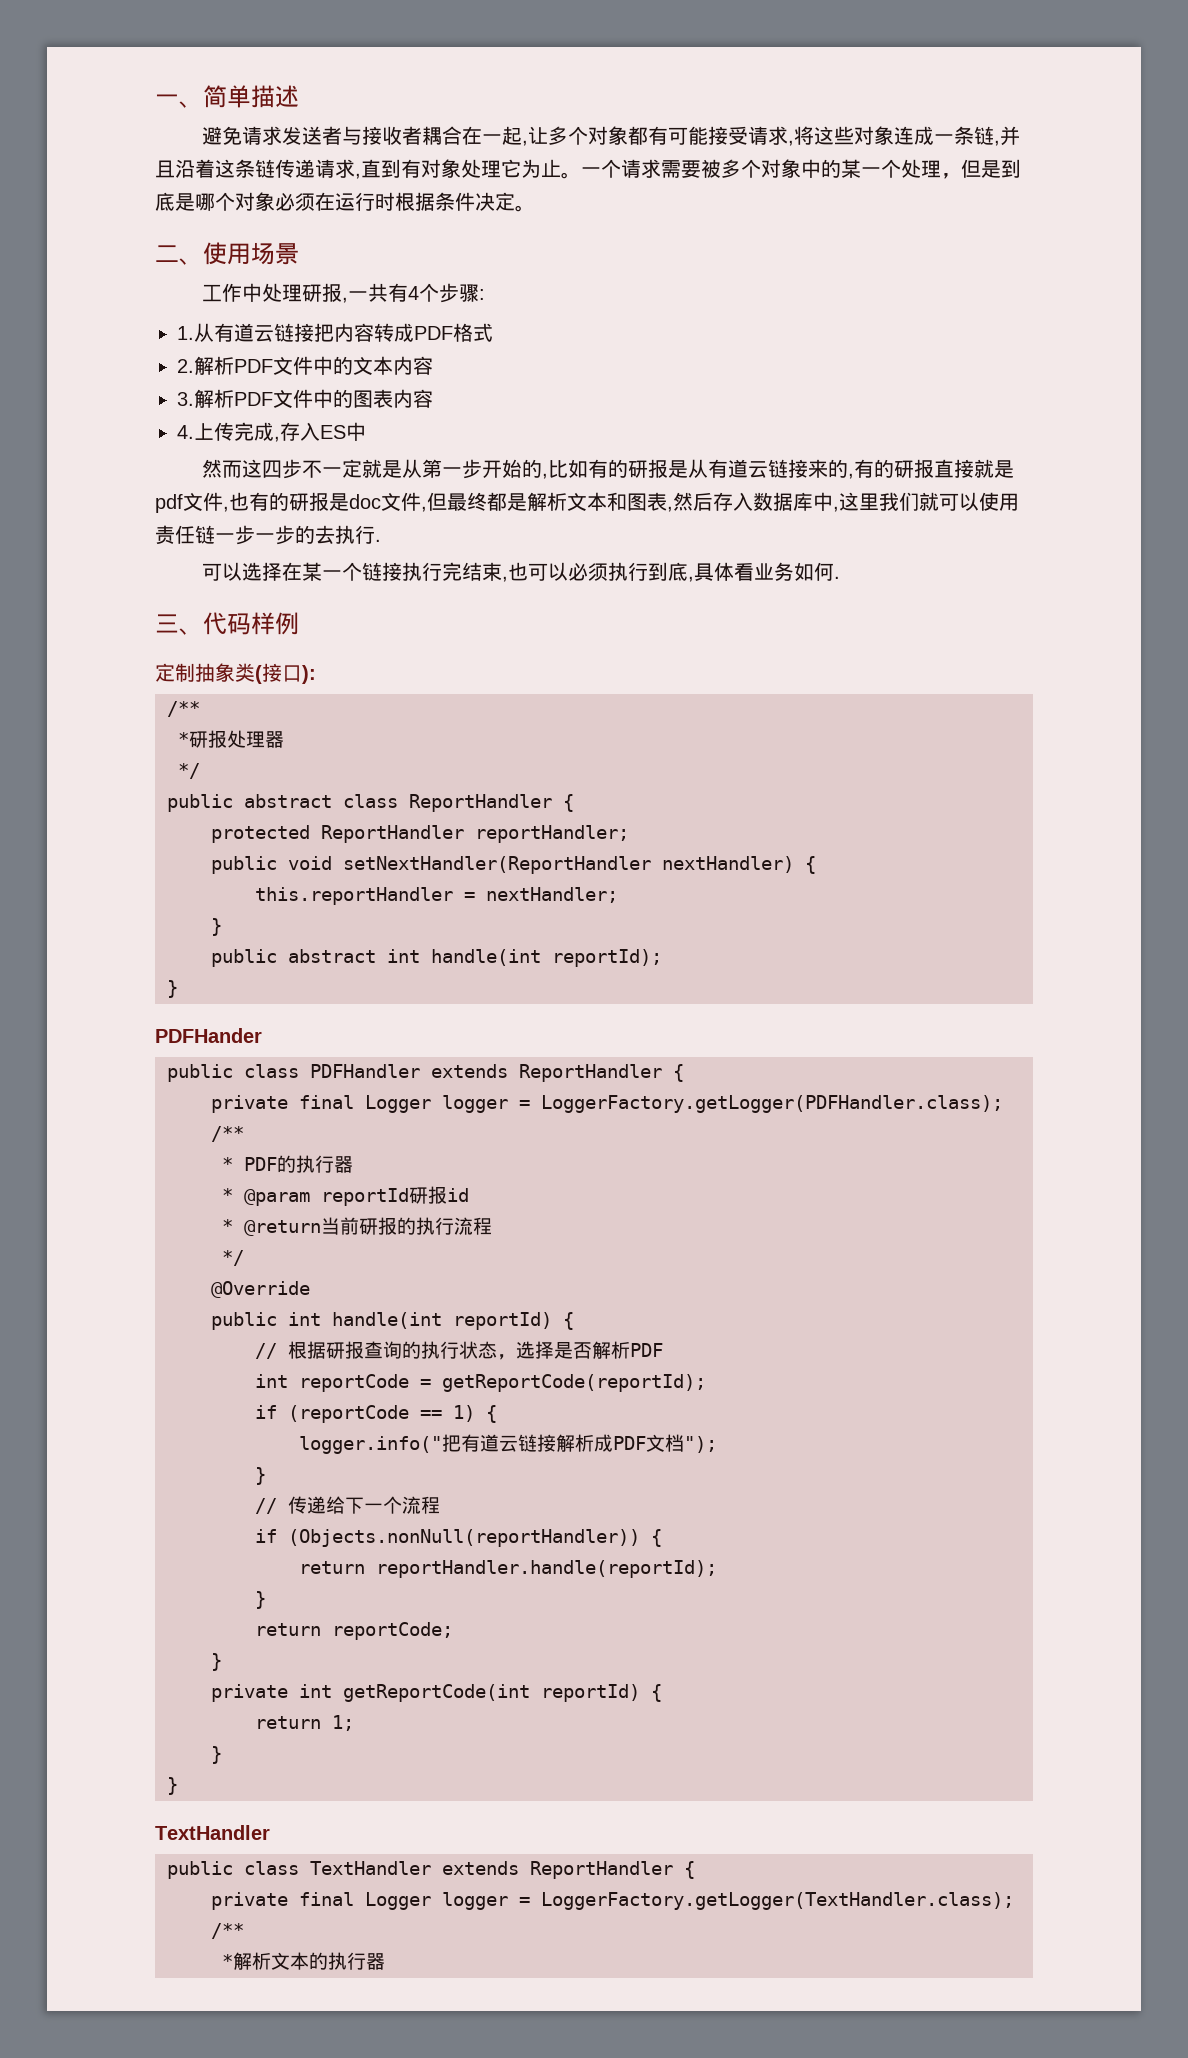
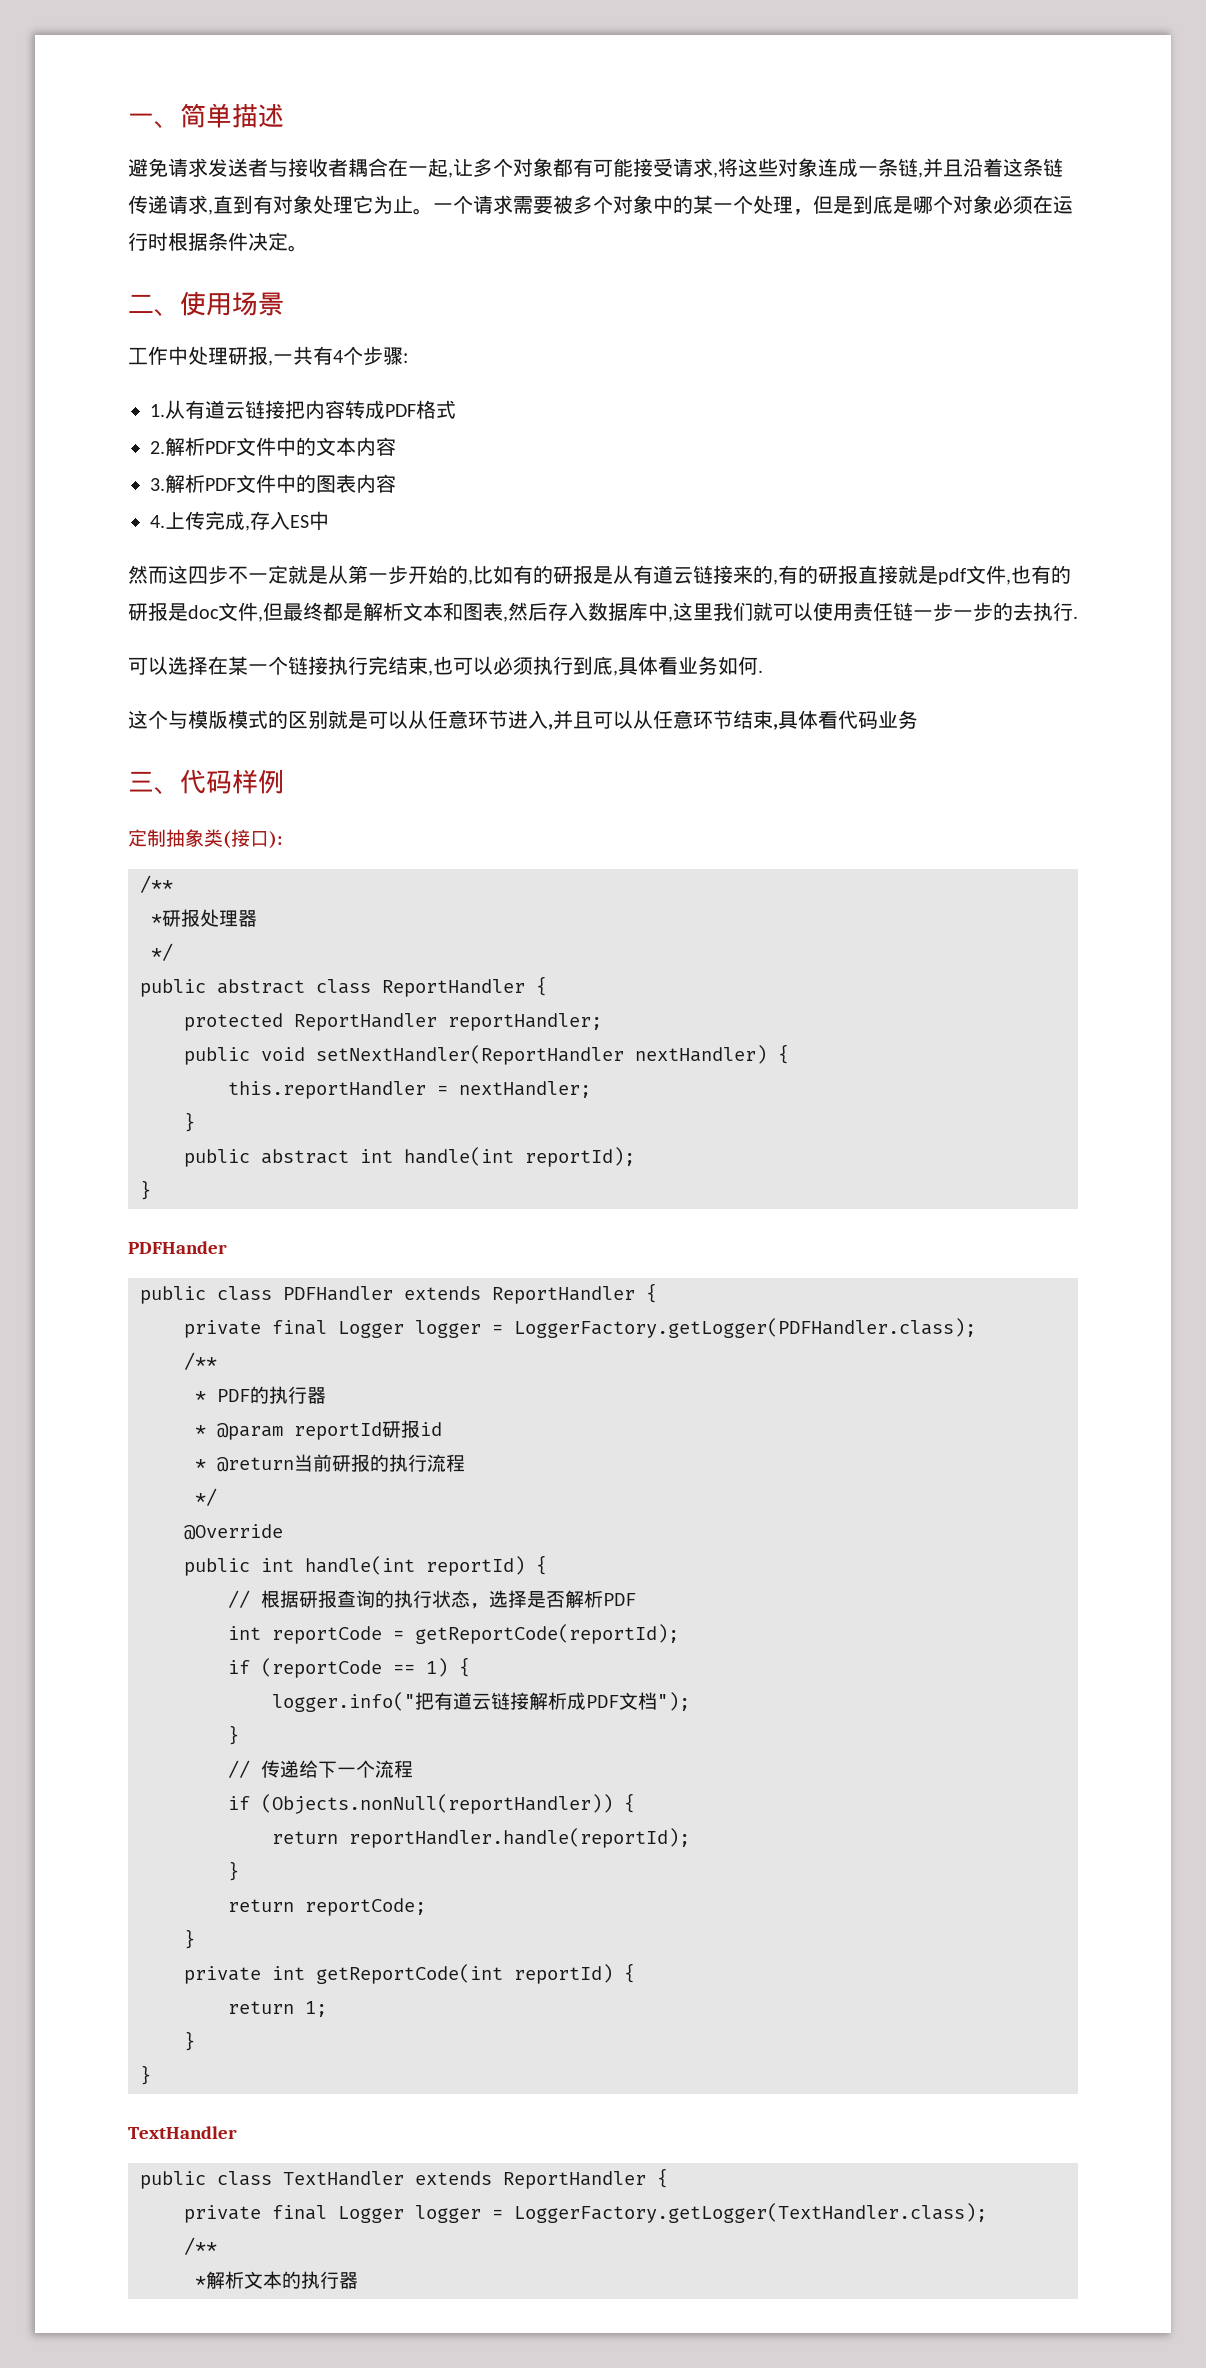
(841, 577) none -> [128,710,918,730] // 这个与模版模式的区别就是可以从任意环节进入,并且可以从任意环节结束,具体看代码业务

